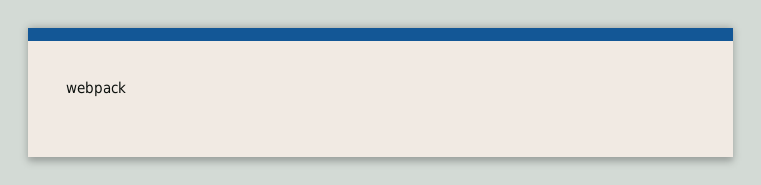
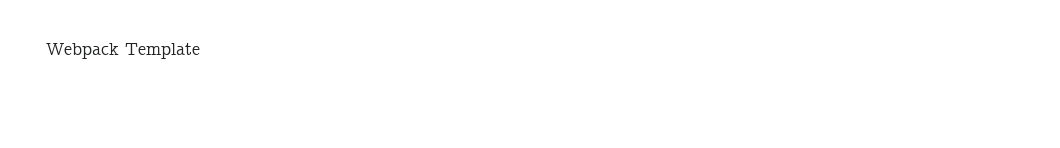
[66,81,126,97] webpack -> [46,43,200,59] Webpack Template

